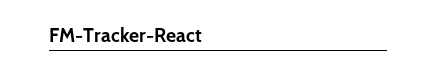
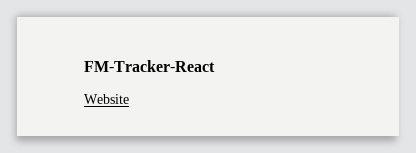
(202, 34) none -> [84,94,129,104] // Website

